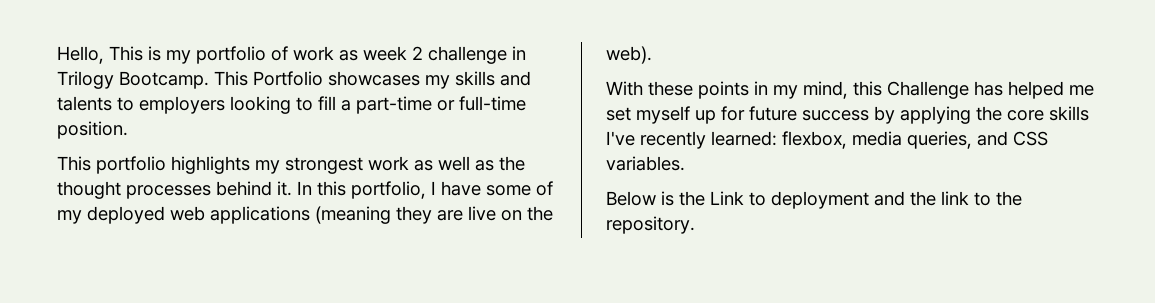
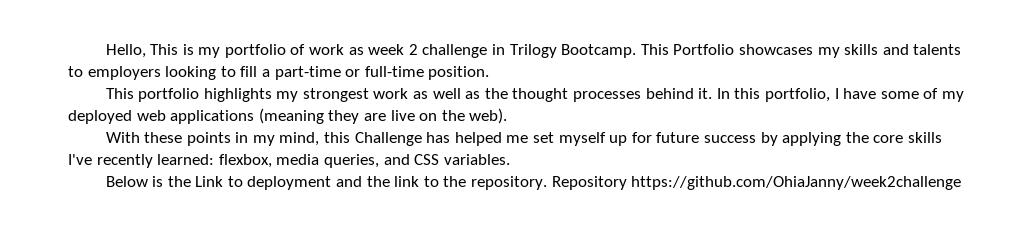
(695, 225) none -> [551,176,962,190] Repository https://github.com/OhiaJanny/week2challenge

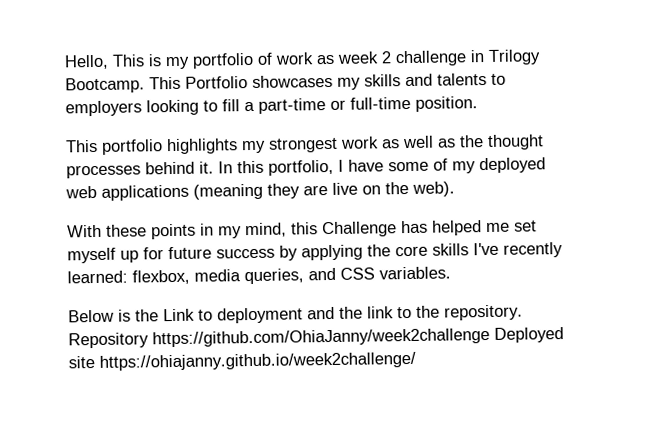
(962, 183) none -> [494,327,564,343] [68,351,416,371] Deployed site https://ohiajanny.github.io/week2challenge/

